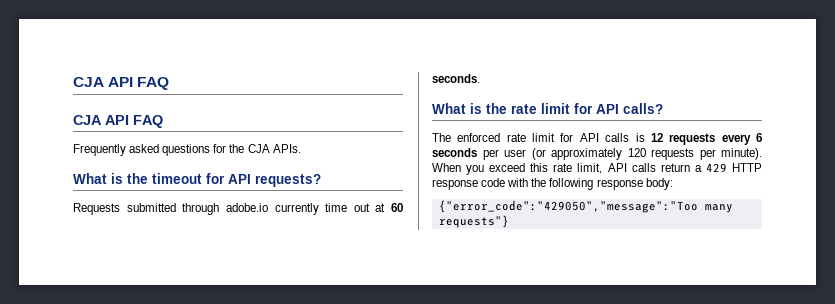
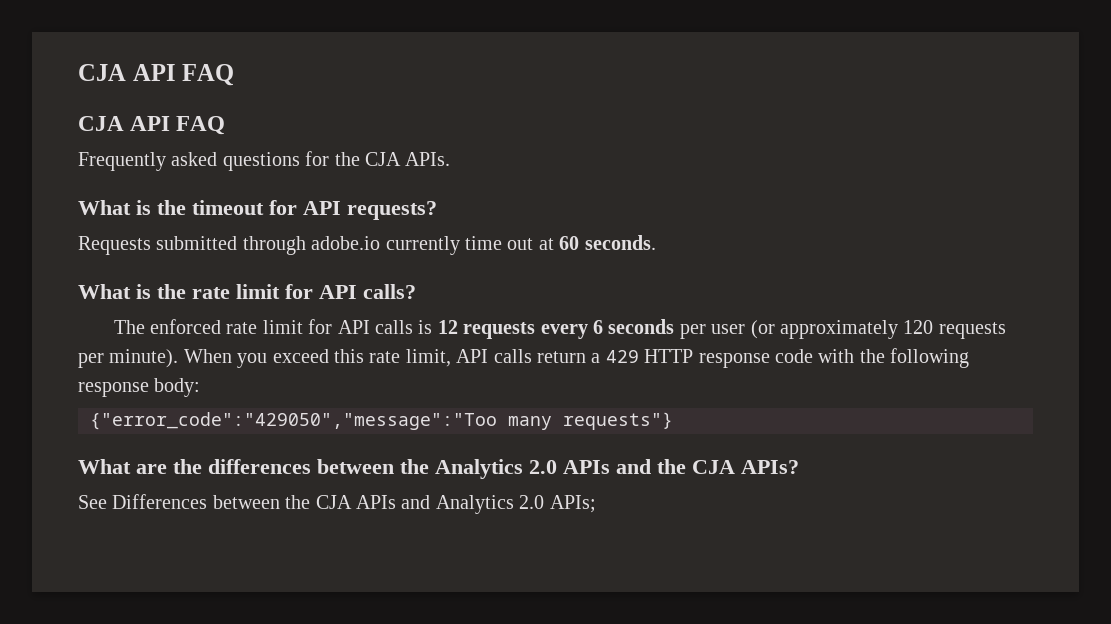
(509, 221) none -> [78,459,799,479] [78,494,596,514] // What are the differences between the Analytics 2.0 APIs and the CJA APIs? // See Differences between the CJA APIs and Analytics 2.0 APIs;

